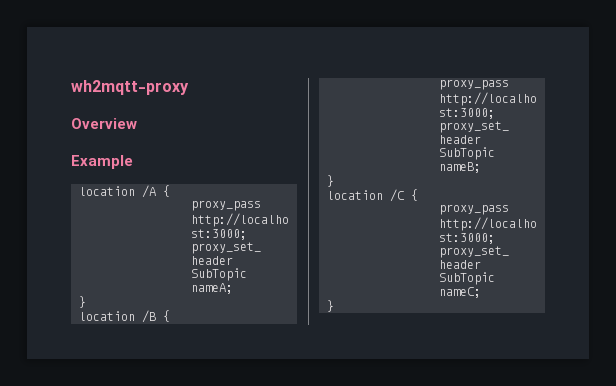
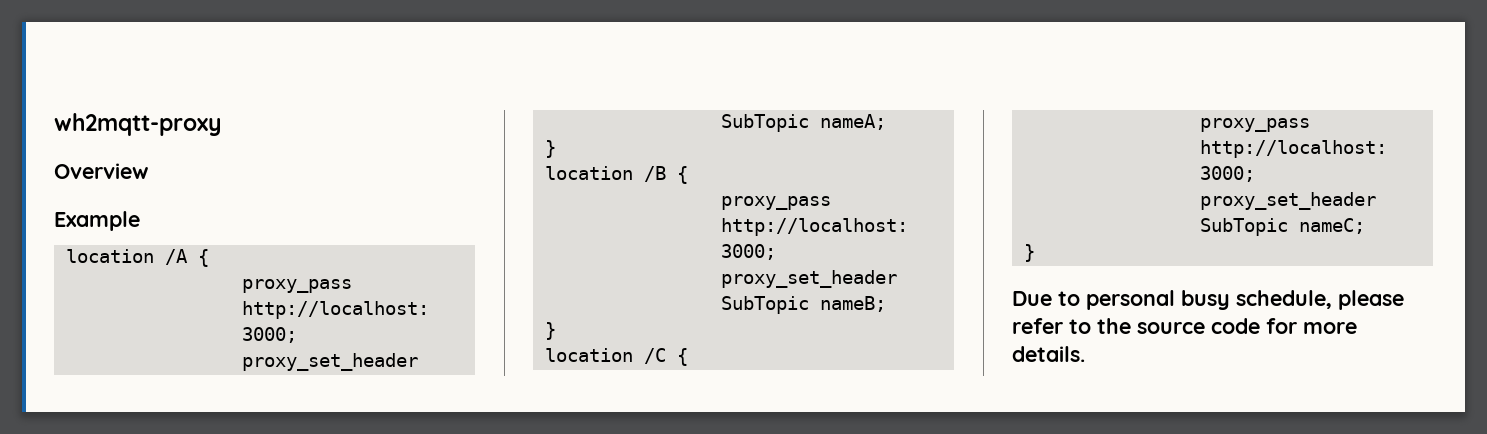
(334, 306) none -> [1012,290,1404,310] [1012,318,1357,334] [1012,346,1085,362] // Due to personal busy schedule, please refer to the source code for more details.

